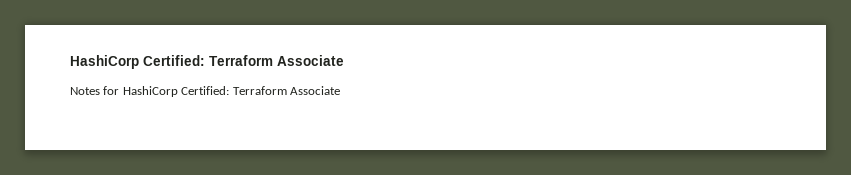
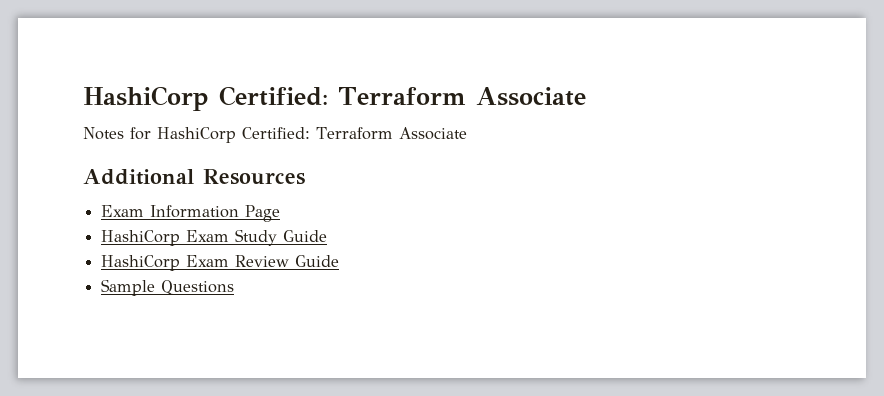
(340, 90) none -> [83,169,305,185] [101,205,281,222] [101,229,328,246] [101,255,340,271] [101,279,235,296] // Additional Resources // Exam Information Page // HashiCorp Exam Study Guide // HashiCorp Exam Review Guide // Sample Questions

